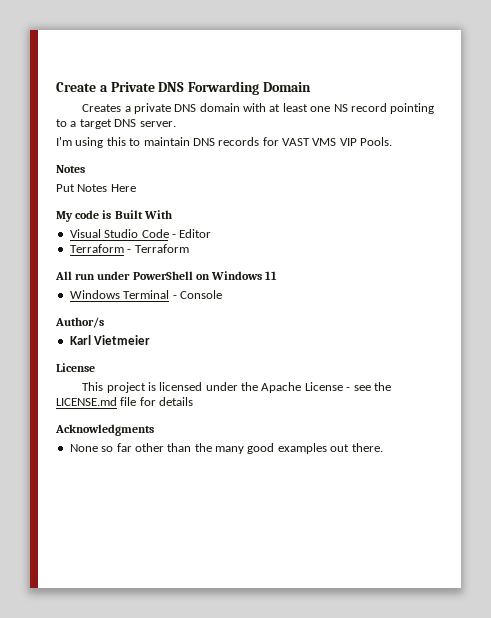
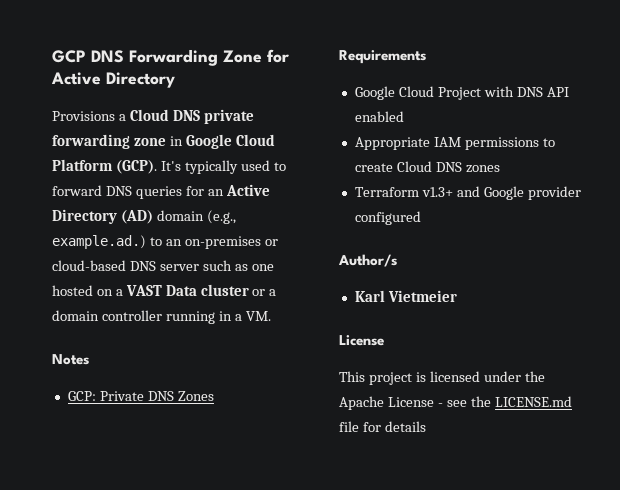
[56,81,311,95] [82,103,435,114] [56,119,176,129] [56,137,393,148] [56,165,85,173] [56,184,136,192] [56,210,172,222] [69,229,212,238] [69,244,189,253] [55,271,278,280] [69,290,222,299] Create a Private DNS Forwarding Domain // Creates a private DNS domain with at least one NS record pointing to a target DNS server. // I'm using this to maintain DNS records for VAST VMS VIP Pools. // Notes // Put Notes Here // My code is Built With // Visual Studio Code - Editor // Terraform - Terraform // All run under PowerShell on Windows 11 // Windows Terminal - Console -> [52,49,289,66] [51,72,175,88] [52,109,254,124] [52,134,275,149] [52,159,286,174] [52,184,270,199] [52,209,236,224] [52,235,278,249] [52,260,274,271] [52,284,277,296] [52,310,271,324] [52,354,89,365] [67,391,214,401] [339,50,426,64] [354,86,569,100] [354,111,404,122] [354,137,555,150] [354,161,500,173] [354,186,581,200] [354,211,421,225] GCP DNS Forwarding Zone for Active Directory // Provisions a Cloud DNS private forwarding zone in Google Cloud Platform (GCP). It's typically used to forward DNS queries for an Active Directory (AD) domain (e.g., example.ad.) to an on-premises or cloud-based DNS server such as one hosted on a VAST Data cluster or a domain controller running in a VM. // Notes // GCP: Private DNS Zones // Requirements // Google Cloud Project with DNS API enabled // Appropriate IAM permissions to create Cloud DNS zones // Terraform v1.3+ and Google provider configured
[55,424,154,436] [69,443,383,454] // Acknowledgments // None so far other than the many good examples out there. -> (426, 426) none

